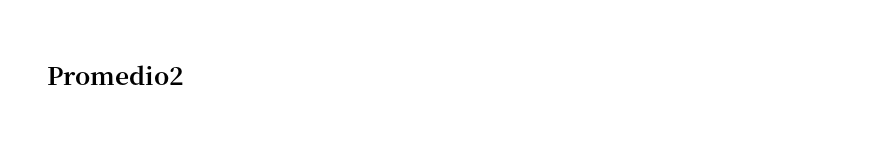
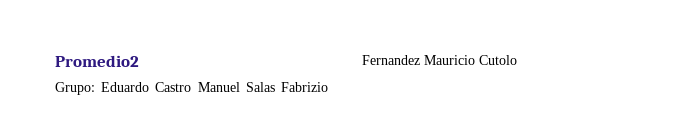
(184, 75) none -> [55,82,328,95] [362,55,517,65] // Grupo: Eduardo Castro Manuel Salas Fabrizio Fernandez Mauricio Cutolo

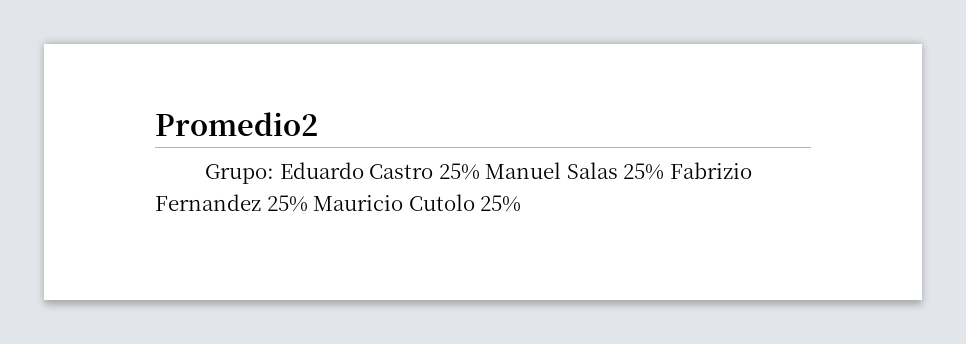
(192, 87) none -> [438,163,480,180] 25%
(275, 87) none -> [623,163,665,180] 25%
(420, 60) none -> [266,195,308,212] 25%
(517, 60) none -> [480,195,522,212] 25%

